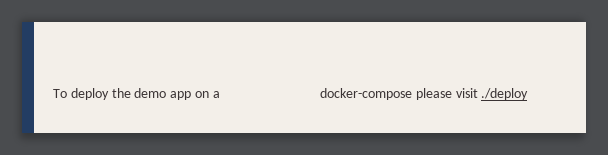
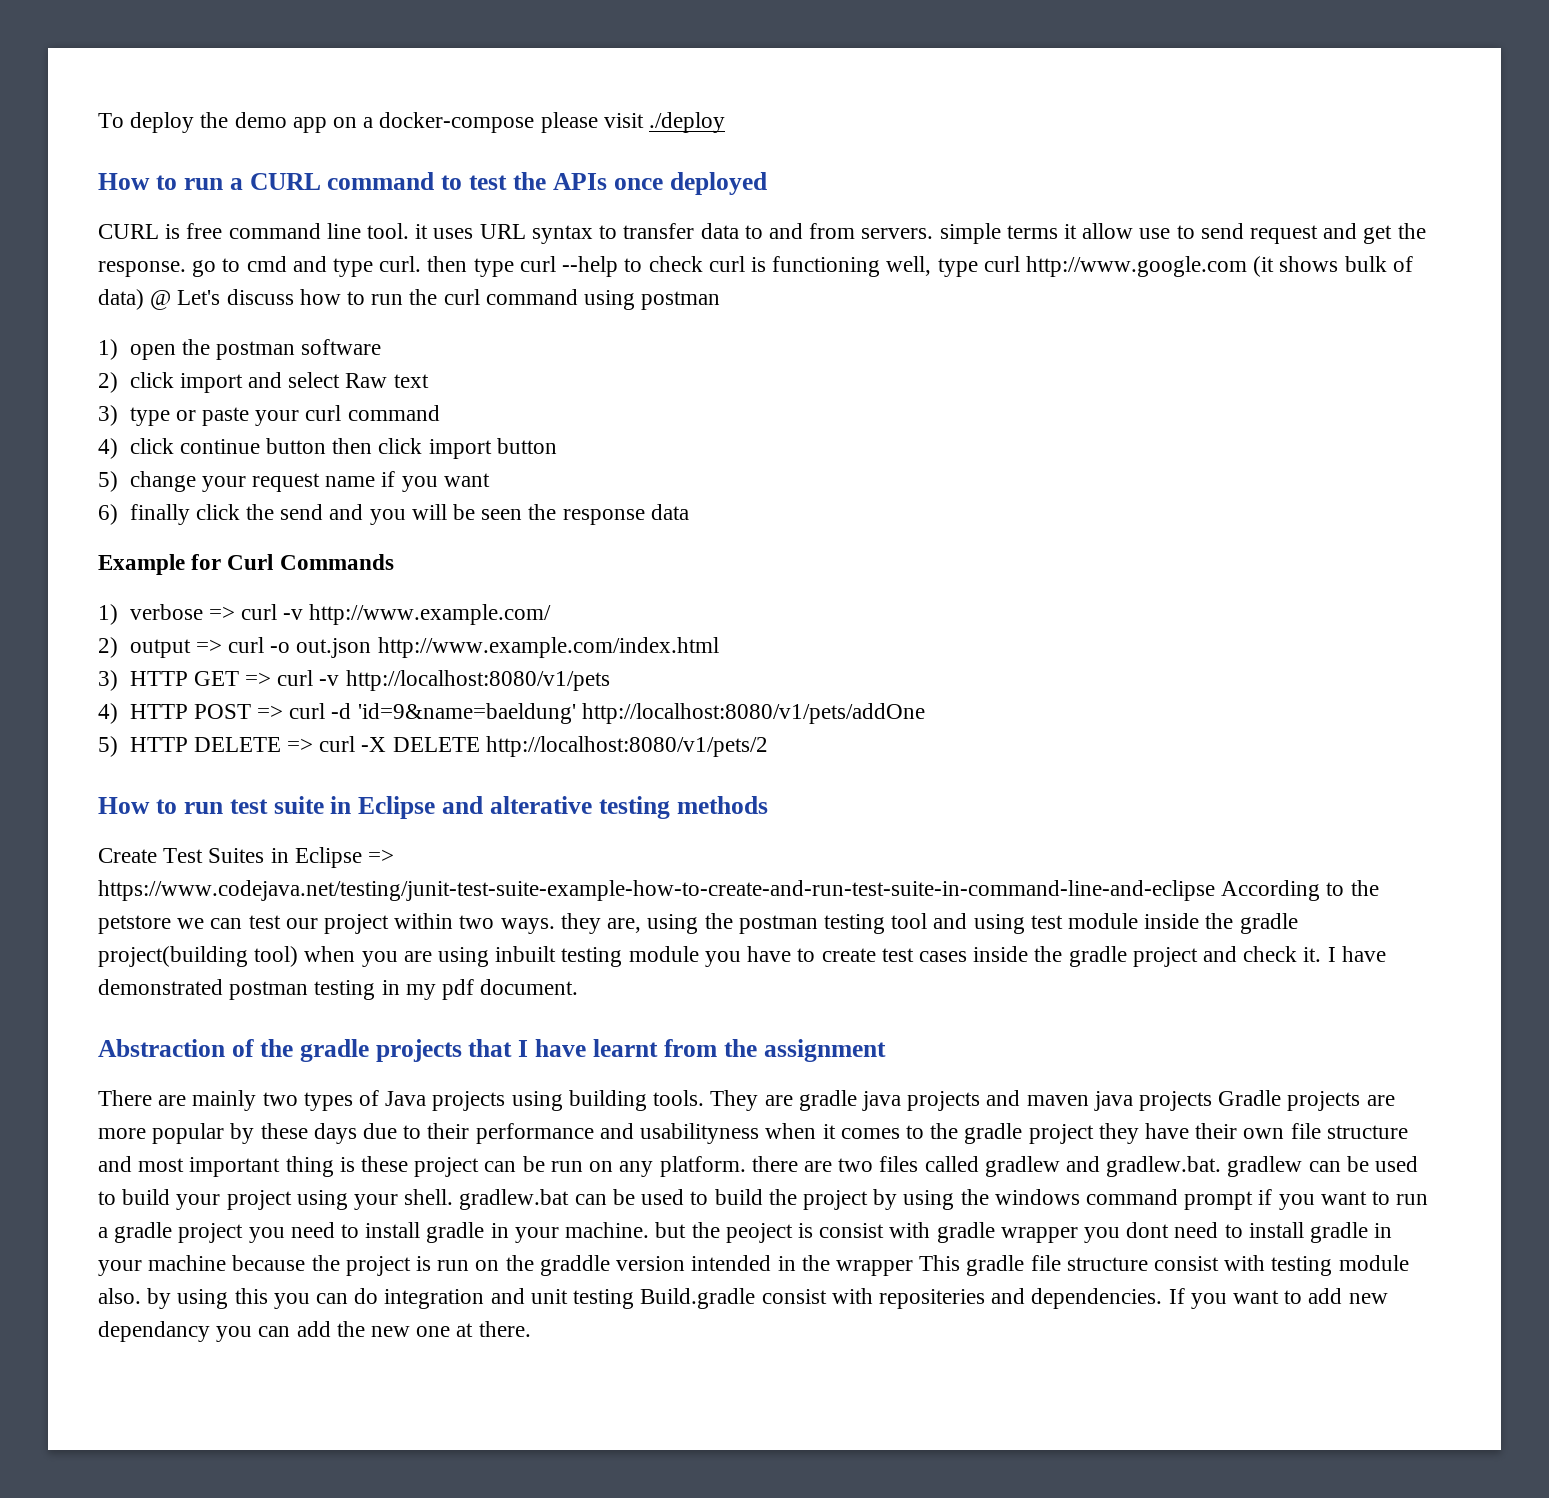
(529, 94) none -> [98,172,767,195] [98,223,1426,244] [98,256,1413,277] [98,289,721,310] [98,339,382,360] [98,372,429,393] [98,405,440,426] [98,438,557,459] [98,471,490,492] [98,504,689,525] [98,554,394,575] [98,604,552,625] [98,637,719,658] [98,670,610,691] [98,703,925,724] [98,736,768,757] [98,796,768,819] [98,847,395,868] [98,880,1379,901] [98,913,1298,934] [98,946,1386,967] [98,979,579,1000] [98,1039,886,1062] [98,1090,1395,1111] [98,1123,1408,1144] [98,1156,1419,1177] [98,1189,1429,1210] [98,1222,1393,1243] [98,1255,1409,1276] [98,1288,1388,1309] [98,1321,531,1342] // How to run a CURL command to test the APIs once deployed // CURL is free command line tool. it uses URL syntax to transfer data to and from servers. simple terms it allow use to send request and get the response. go to cmd and type curl. then type curl --help to check curl is functioning well, type curl http://www.google.com (it shows bulk of data) @ Let's discuss how to run the curl command using postman // 1) open the postman software // 2) click import and select Raw text // 3) type or paste your curl command // 4) click continue button then click import button // 5) change your request name if you want // 6) finally click the send and you will be seen the response data // Example for Curl Commands // 1) verbose => curl -v http://www.example.com/ // 2) output => curl -o out.json http://www.example.com/index.html // 3) HTTP GET => curl -v http://localhost:8080/v1/pets // 4) HTTP POST => curl -d 'id=9&name=baeldung' http://localhost:8080/v1/pets/addOne // 5) HTTP DELETE => curl -X DELETE http://localhost:8080/v1/pets/2 // How to run test suite in Eclipse and alterative testing methods // Create Test Suites in Eclipse => https://www.codejava.net/testing/junit-test-suite-example-how-to-create-and-run-test-suite-in-command-line-and-eclipse According to the petstore we can test our project within two ways. they are, using the postman testing tool and using test module inside the gradle project(building tool) when you are using inbuilt testing module you have to create test cases inside the gradle project and check it. I have demonstrated postman testing in my pdf document. // Abstraction of the gradle projects that I have learnt from the assignment // There are mainly two types of Java projects using building tools. They are gradle java projects and maven java projects Gradle projects are more popular by these days due to their performance and usabilityness when it comes to the gradle project they have their own file structure and most important thing is these project can be run on any platform. there are two files called gradlew and gradlew.bat. gradlew can be used to build your project using your shell. gradlew.bat can be used to build the project by using the windows command prompt if you want to run a gradle project you need to install gradle in your machine. but the peoject is consist with gradle wrapper you dont need to install gradle in your machine because the project is run on the graddle version intended in the wrapper This gradle file structure consist with testing module also. by using this you can do integration and unit testing Build.gradle consist with repositeries and dependencies. If you want to add new dependancy you can add the new one at there.

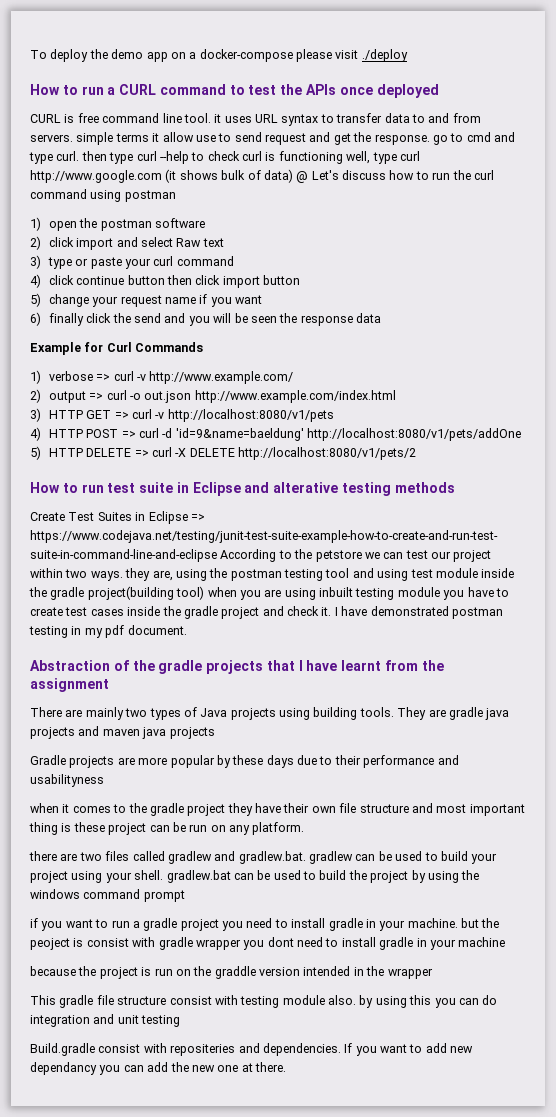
(1212, 1101) none -> (215, 733) //
(760, 1133) none -> (104, 780) //
(746, 1166) none -> (305, 828) //
(1254, 1200) none -> (185, 896) //
(227, 1263) none -> (506, 942) //
(913, 1268) none -> (433, 973) //
(635, 1299) none -> (181, 1021) //

